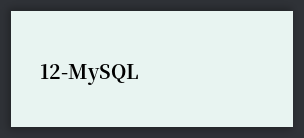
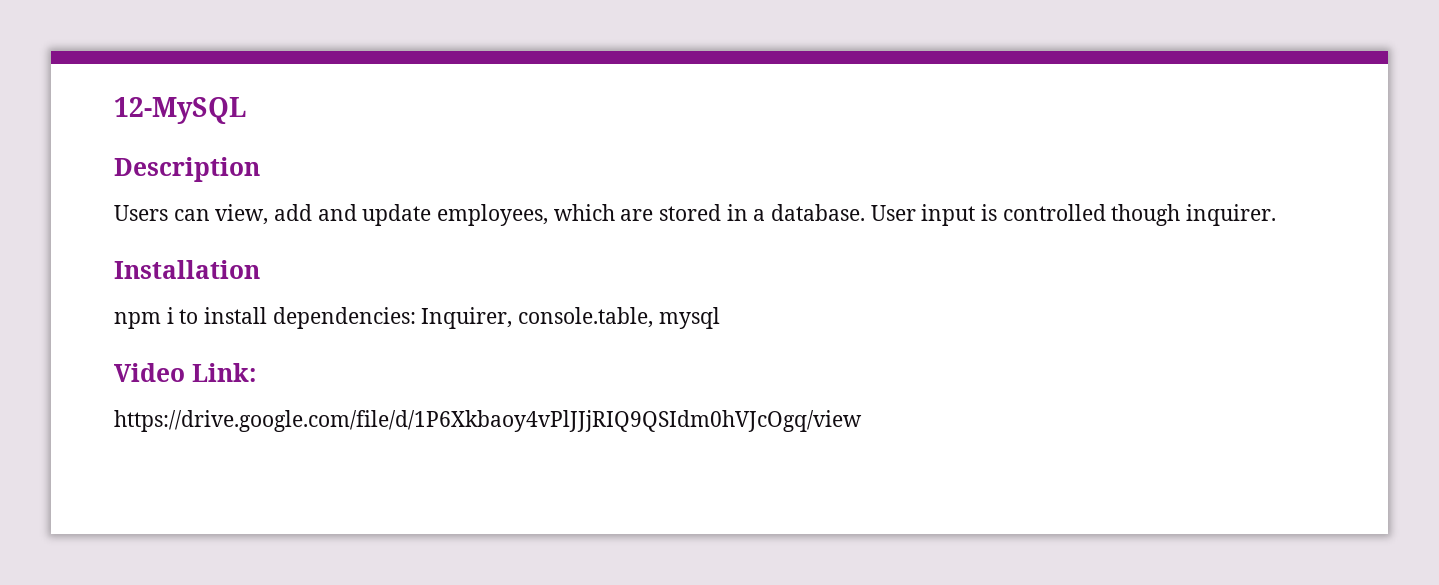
(139, 74) none -> [114,157,260,182] [114,204,1277,226] [114,260,260,279] [114,307,720,329] [114,363,256,382] [114,410,862,432] // Description // Users can view, add and update employees, which are stored in a database. User input is controlled though inquirer. // Installation // npm i to install dependencies: Inquirer, console.table, mysql // Video Link: // https://drive.google.com/file/d/1P6Xkbaoy4vPlJJjRIQ9QSIdm0hVJcOgq/view

